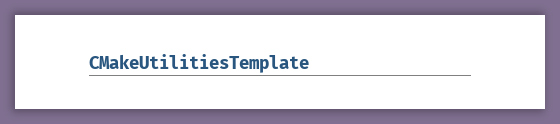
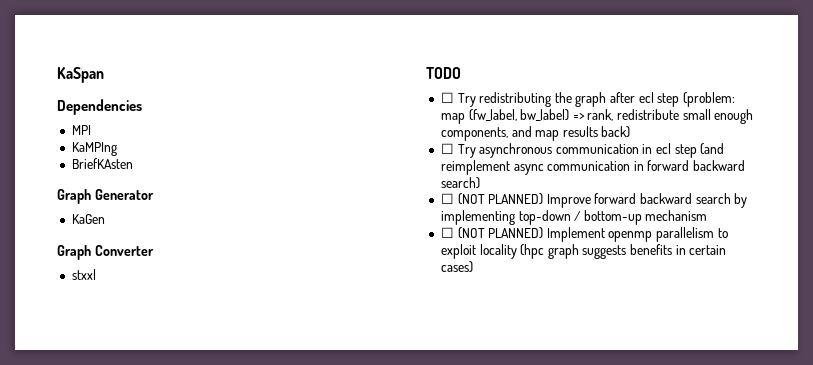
[89,54,309,73] CMakeUtilitiesTemplate -> [57,67,104,83] [57,99,142,115] [71,125,91,135] [71,142,117,156] [71,158,133,169] [57,189,154,204] [71,214,105,224] [57,245,154,260] [71,269,96,280] [426,67,461,79] [440,92,736,107] [440,109,754,124] [440,126,631,141] [440,143,725,158] [440,160,746,175] [440,177,480,189] [440,193,748,208] [440,210,708,225] [440,227,728,242] [440,244,727,259] [440,261,473,273] KaSpan // Dependencies // MPI // KaMPIng // BriefKAsten // Graph Generator // KaGen // Graph Converter // stxxl // TODO // ☐ Try redistributing the graph after ecl step (problem: map (fw_label, bw_label) => rank, redistribute small enough components, and map results back) // ☐ Try asynchronous communication in ecl step (and reimplement async communication in forward backward search) // ☐ (NOT PLANNED) Improve forward backward search by implementing top-down / bottom-up mechanism // ☐ (NOT PLANNED) Implement openmp parallelism to exploit locality (hpc graph suggests benefits in certain cases)

